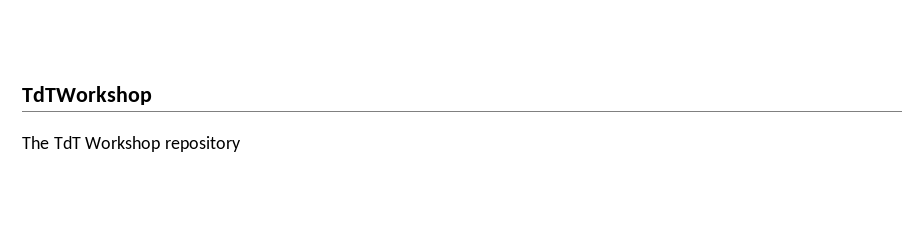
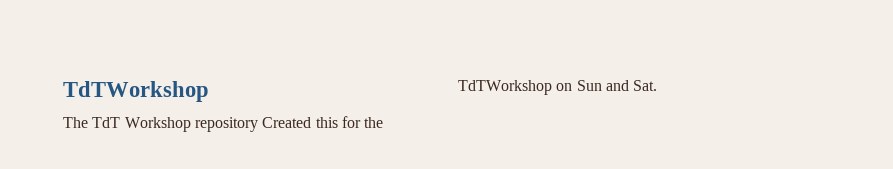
(242, 144) none -> [262,116,384,128] [458,80,658,95] Created this for the TdTWorkshop on Sun and Sat.

